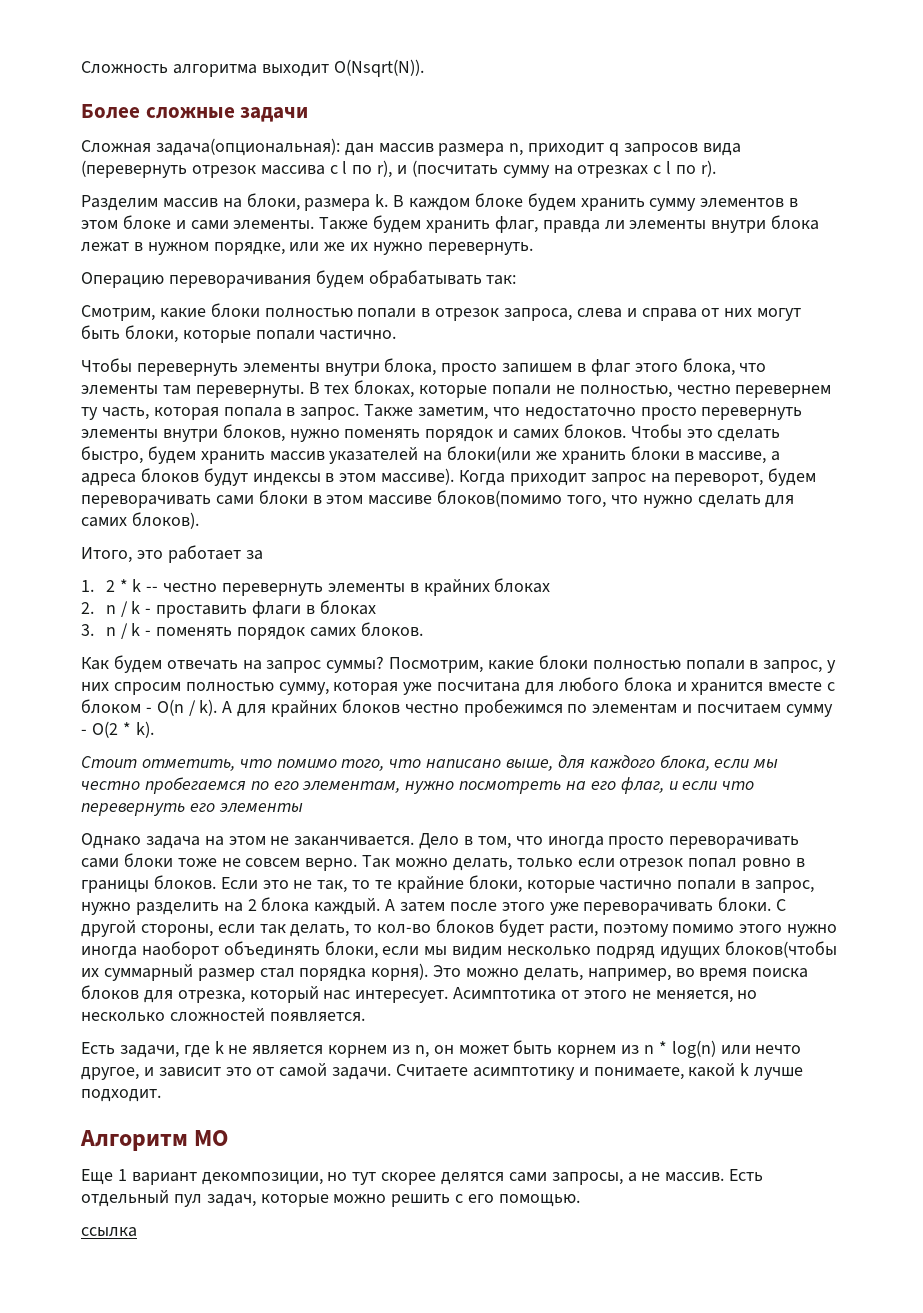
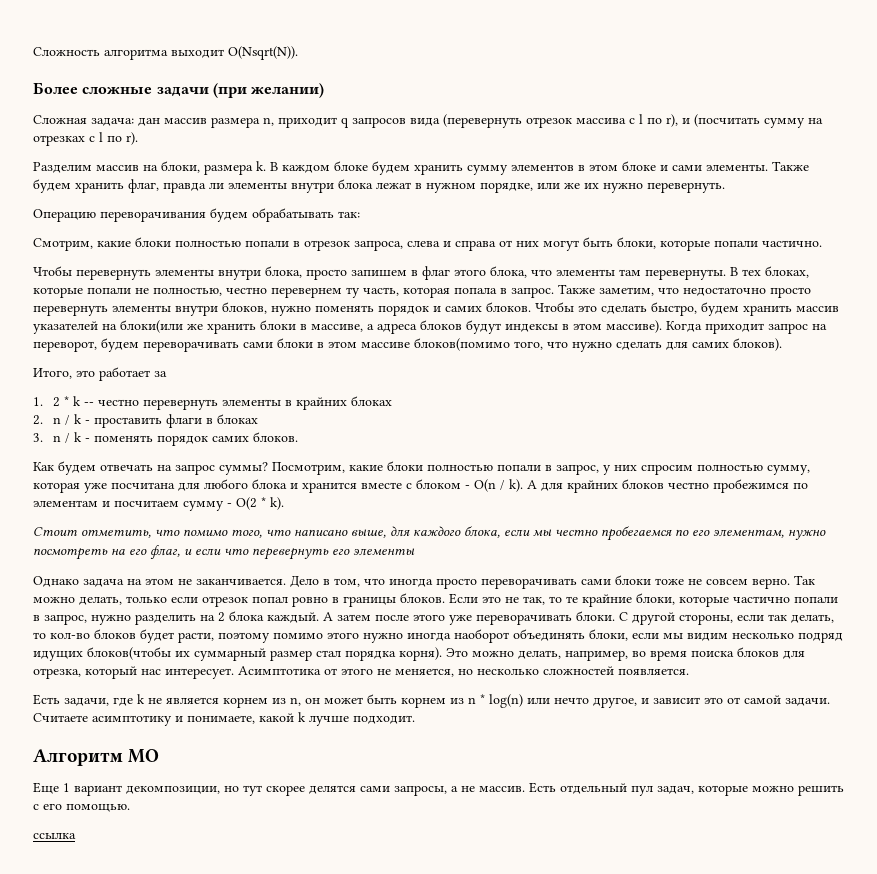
(309, 114) none -> [212,83,325,98] (при желании)
[155,138,340,156] задача(опциональная): -> [91,118,134,126] задача:

